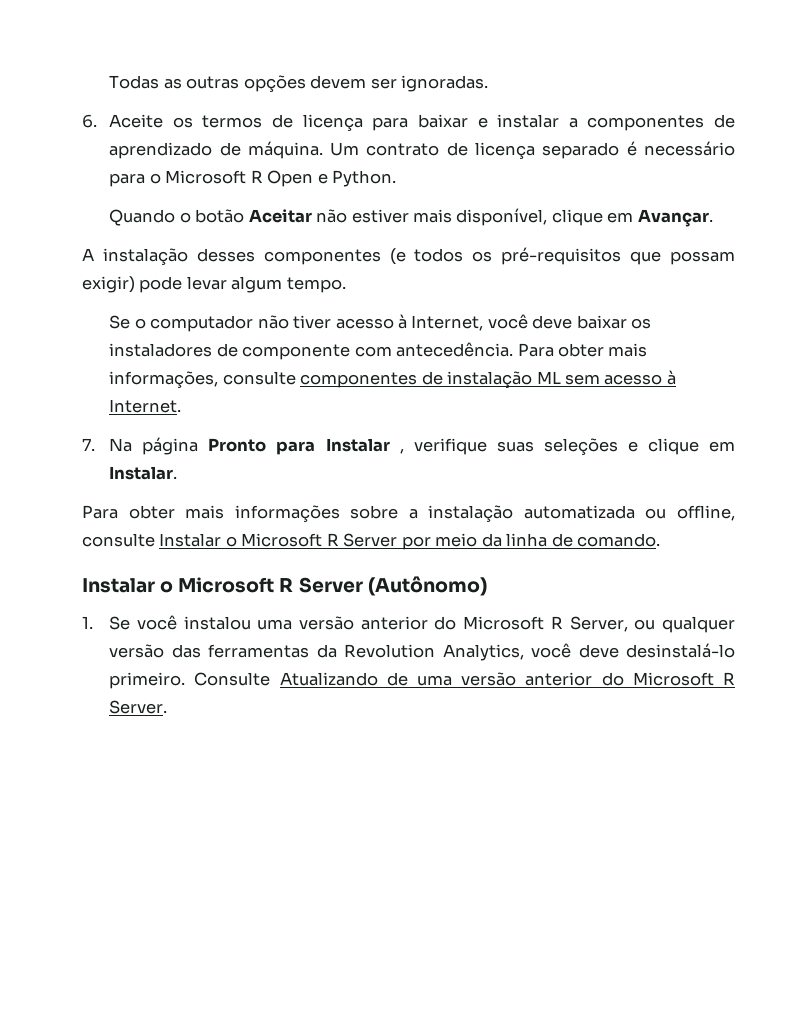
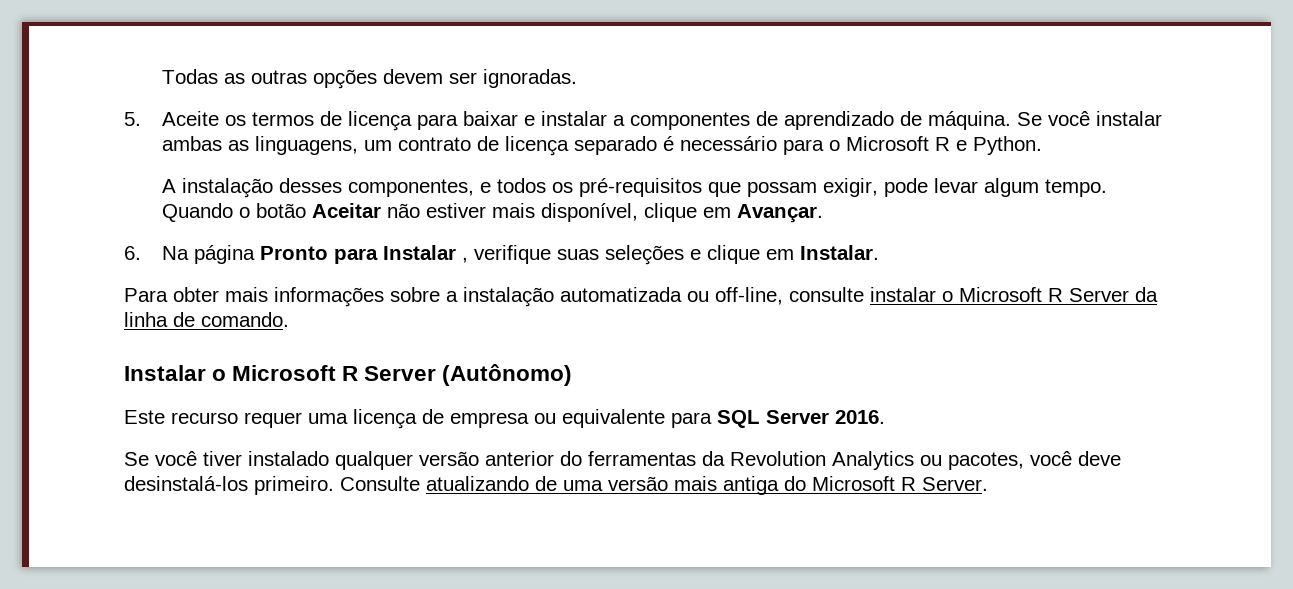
[82,114,97,128] 6. -> [124,112,141,126] 5.
[330,142,360,156] Um -> [1017,111,1163,126] [162,136,393,155] Se você instalar ambas as linguagens, um
[267,170,314,187] Open -> (951, 144) none
(396, 178) none -> [162,178,1108,198] A instalação desses componentes, e todos os pré-requisitos que possam exigir, pode levar algum tempo.
[82,247,736,265] [82,276,346,293] [109,314,652,332] [109,342,648,360] [109,370,676,388] [109,399,182,413] [82,438,95,451] A instalação desses componentes (e todos os pré-requisitos que possam exigir) pode levar algum tempo. // Se o computador não tiver acesso à Internet, você deve baixar os instaladores de componente com antecedência. Para obter mais informações, consulte componentes de instalação ML sem acesso à Internet. // 7. -> [124,246,141,260] 6.
[676,505,735,521] [82,533,478,550] offline, consulte Instalar o Microsoft R Server por meio -> [715,287,1129,305] off-line, consulte instalar o Microsoft R Server
[82,615,735,633] [109,643,735,661] 1. Se você instalou uma versão anterior do Microsoft R Server, ou qualquer versão das ferramentas da Revolution Analytics, você deve desinstalá-lo -> [124,409,885,429] [124,451,1121,470] [124,476,248,491] Este recurso requer uma licença de empresa ou equivalente para SQL Server 2016. // Se você tiver instalado qualquer versão anterior do ferramentas da Revolution Analytics ou pacotes, você deve desinstalá-los
[279,672,378,686] Atualizando -> [426,476,529,491] atualizando
[525,672,593,686] anterior -> [674,476,779,495] mais antiga

